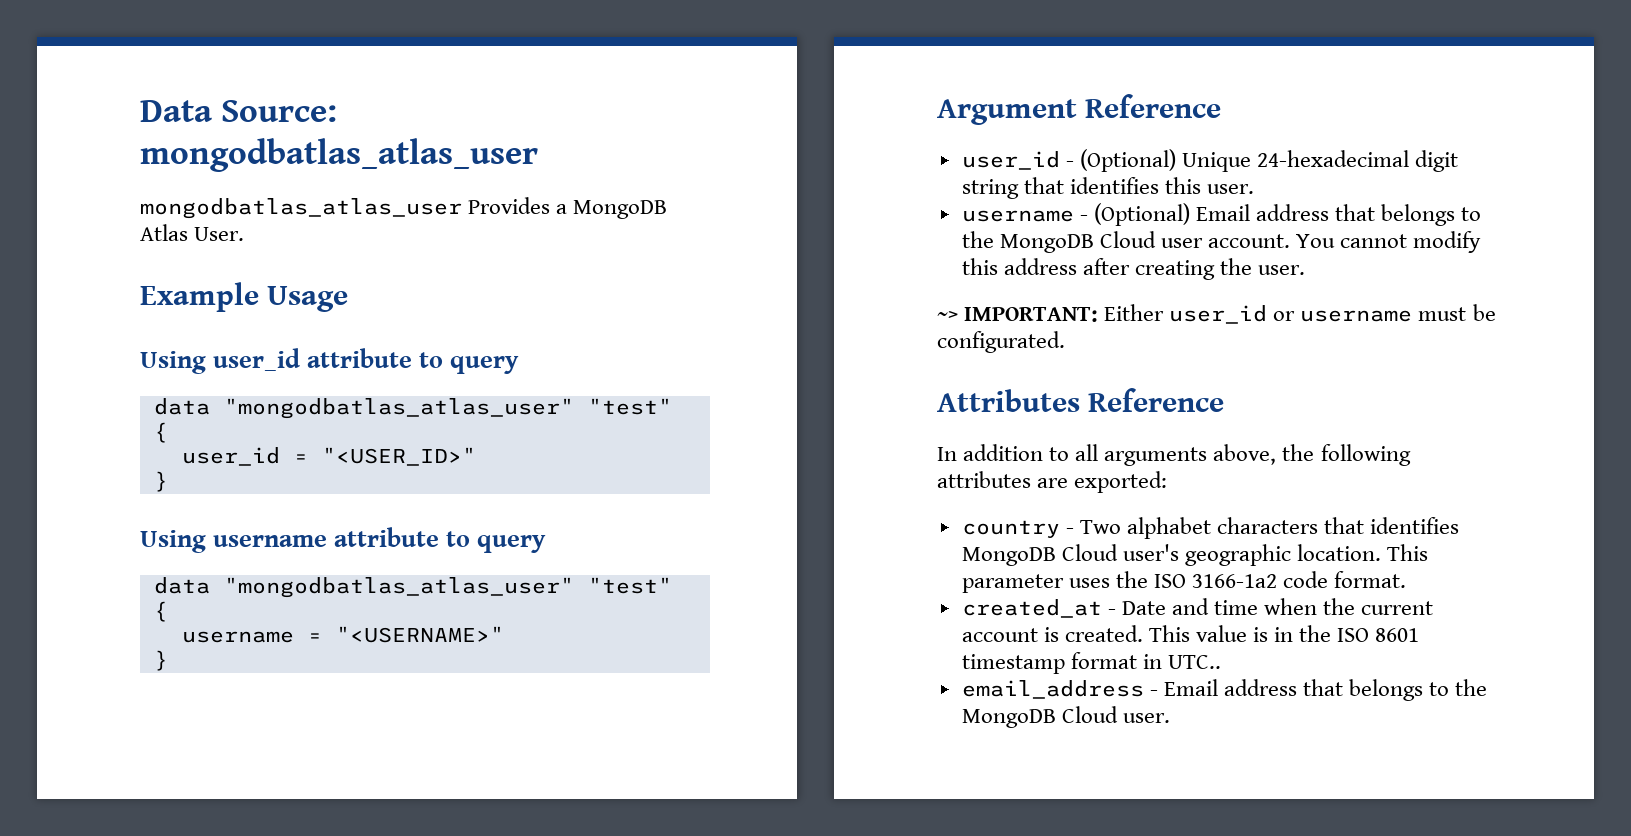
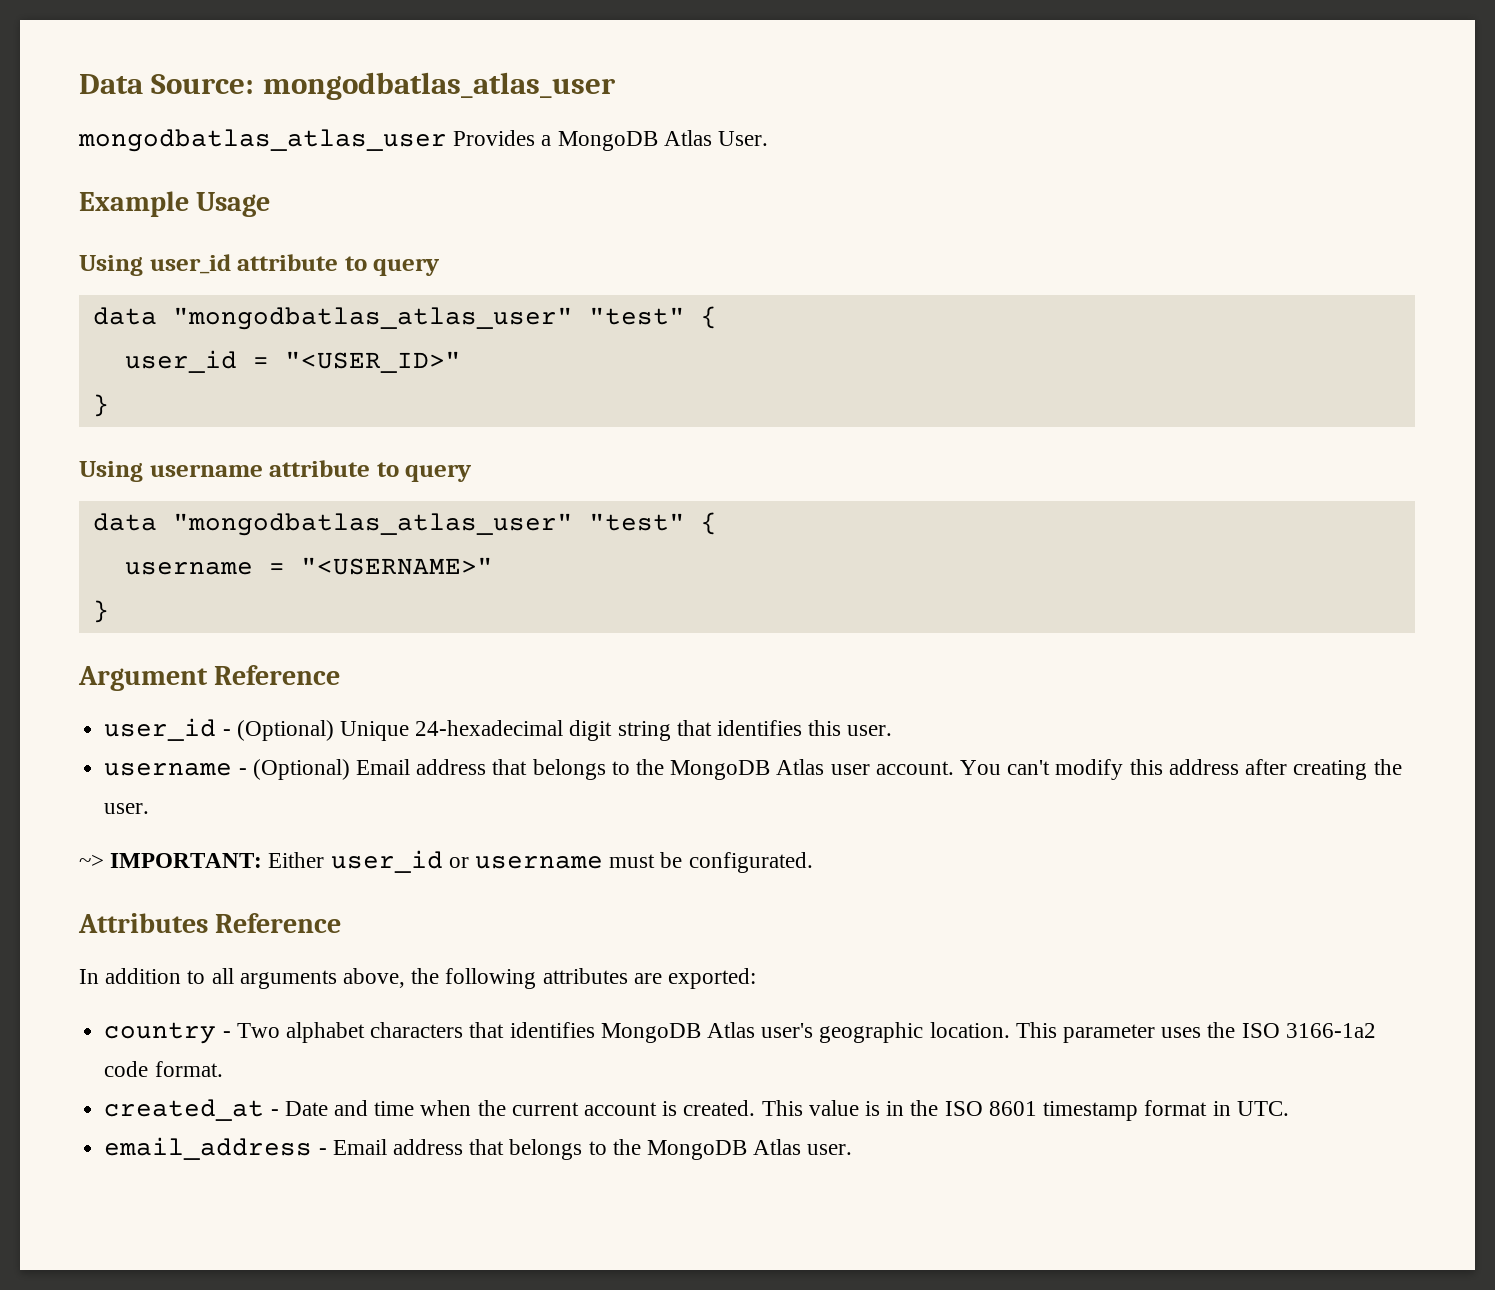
[1099,231,1156,248] Cloud -> [776,759,825,775] Atlas
[1340,234,1408,248] cannot -> [1007,760,1051,775] can't
[1061,544,1118,561] Cloud -> [706,1022,755,1038] Atlas
[1167,655,1221,669] UTC.. -> [1236,1101,1289,1116] UTC.
[1061,706,1118,723] Cloud -> [753,1139,802,1155] Atlas

